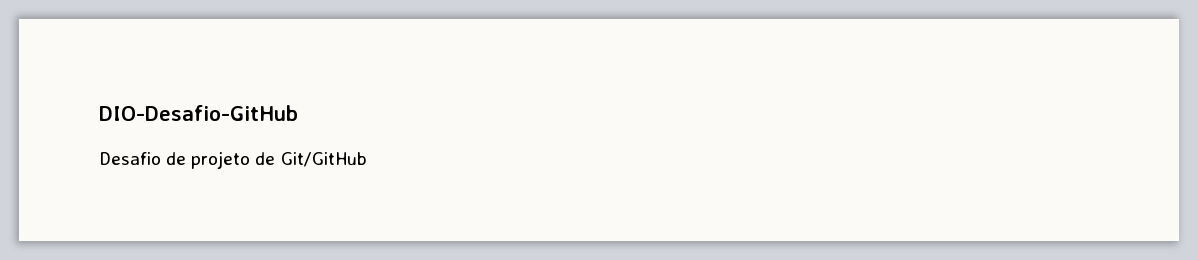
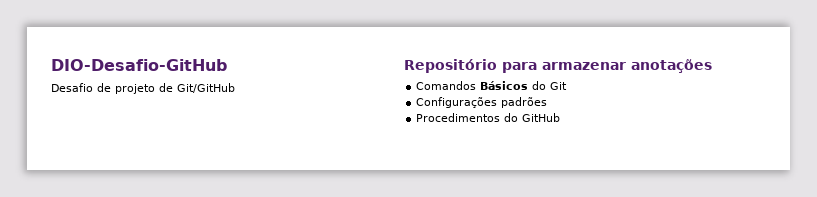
(367, 159) none -> [404,59,712,73] [416,81,568,90] [416,97,548,108] [416,113,561,122] // Repositório para armazenar anotações // Comandos Básicos do Git // Configurações padrões // Procedimentos do GitHub

